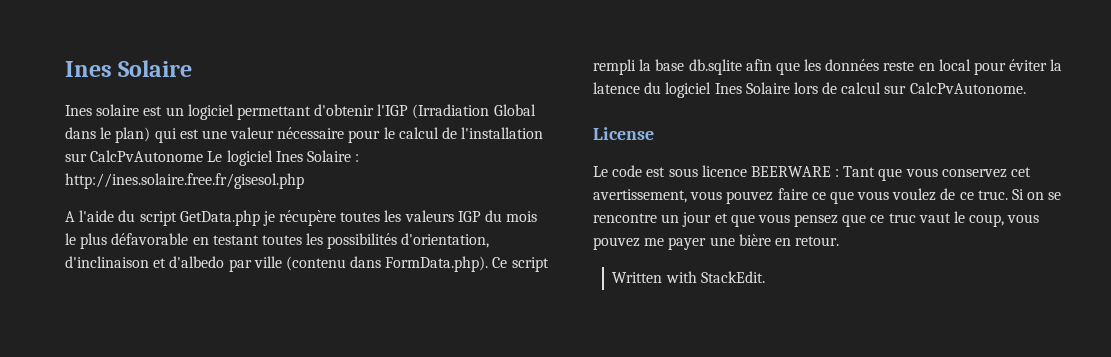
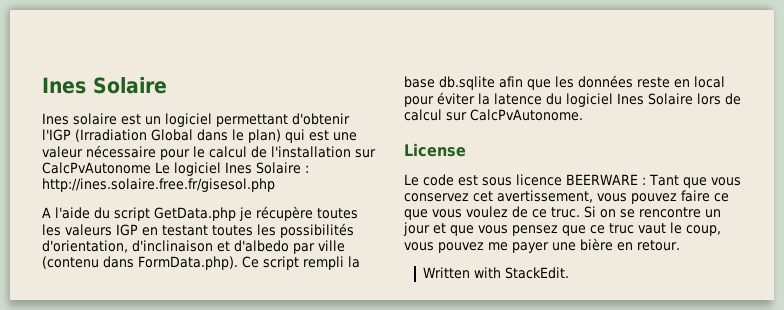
[485,210,538,222] [65,233,189,249] du mois le plus défavorable -> (138, 230) none

